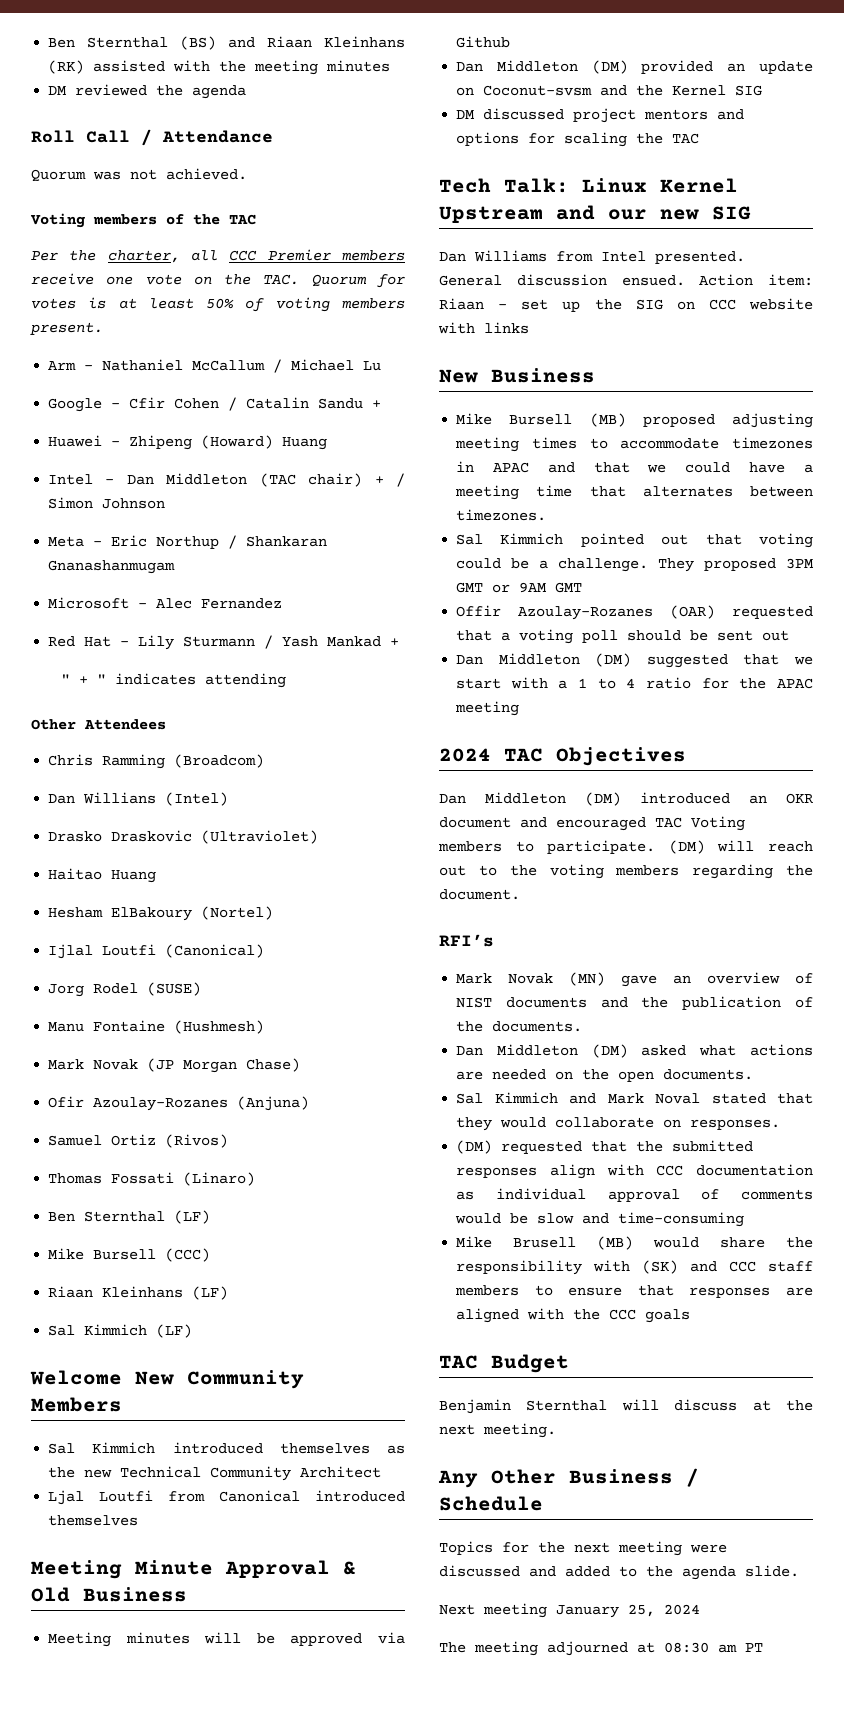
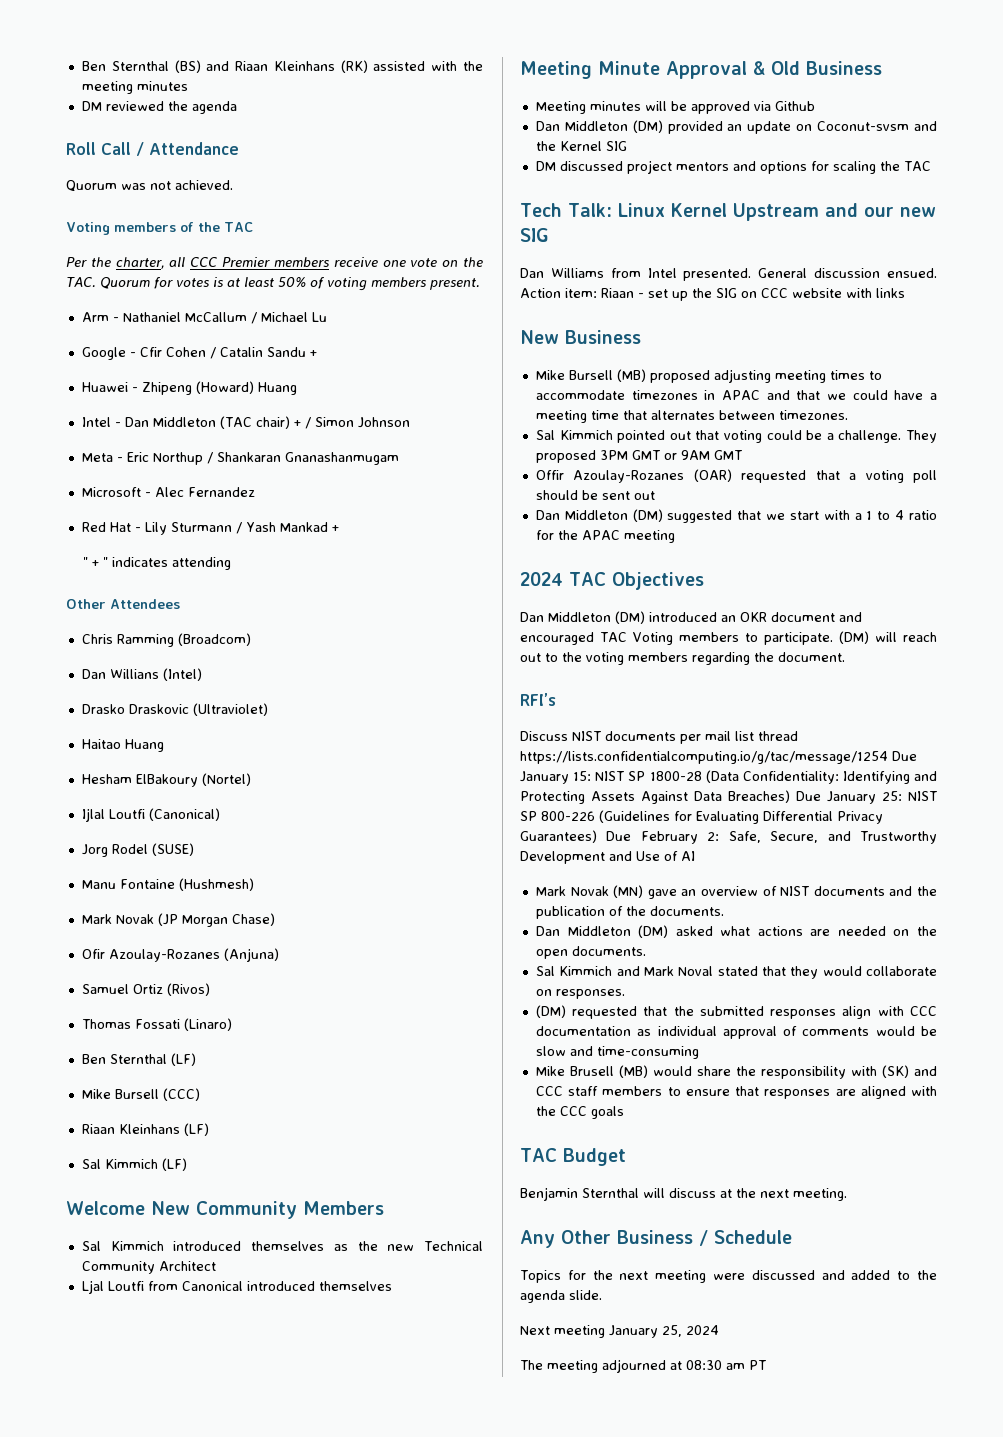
(494, 940) none -> [520,731,798,744] [520,751,917,764] [520,770,937,784] [520,790,937,804] [520,810,883,824] [520,830,937,844] [520,851,695,864] // Discuss NIST documents per mail list thread https://lists.confidentialcomputing.io/g/tac/message/1254 Due January 15: NIST SP 1800-28 (Data Confidentiality: Identifying and Protecting Assets Against Data Breaches) Due January 25: NIST SP 800-226 (Guidelines for Evaluating Differential Privacy Guarantees) Due February 2: Safe, Secure, and Trustworthy Development and Use of AI

